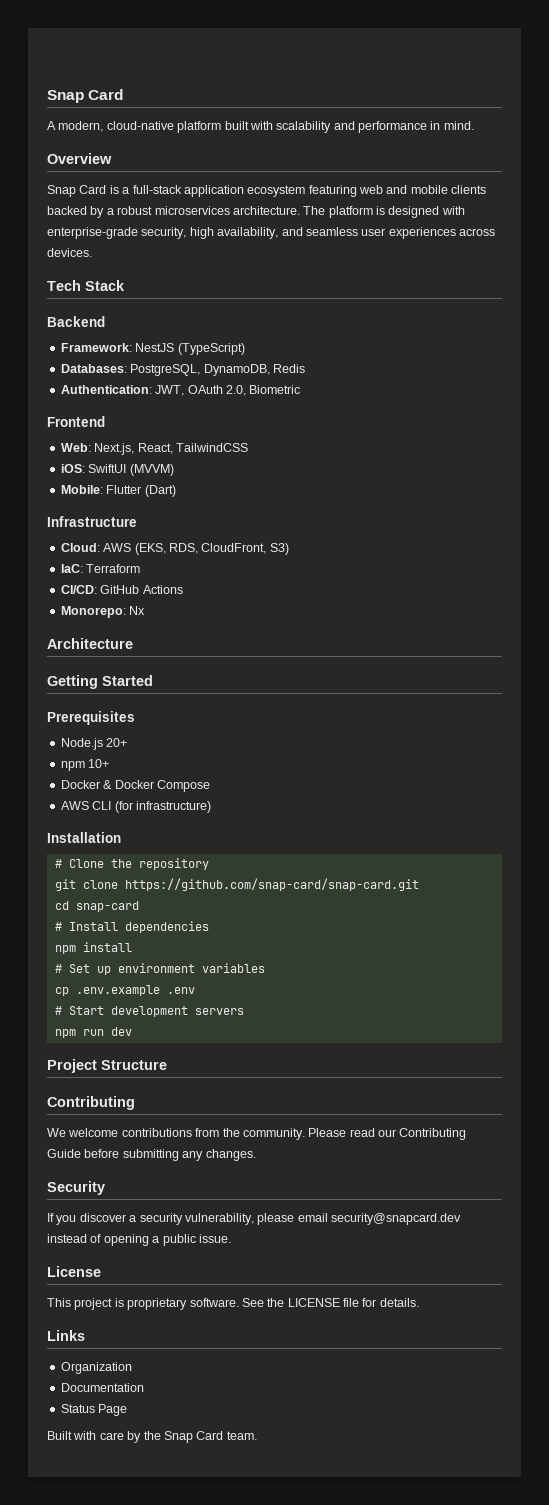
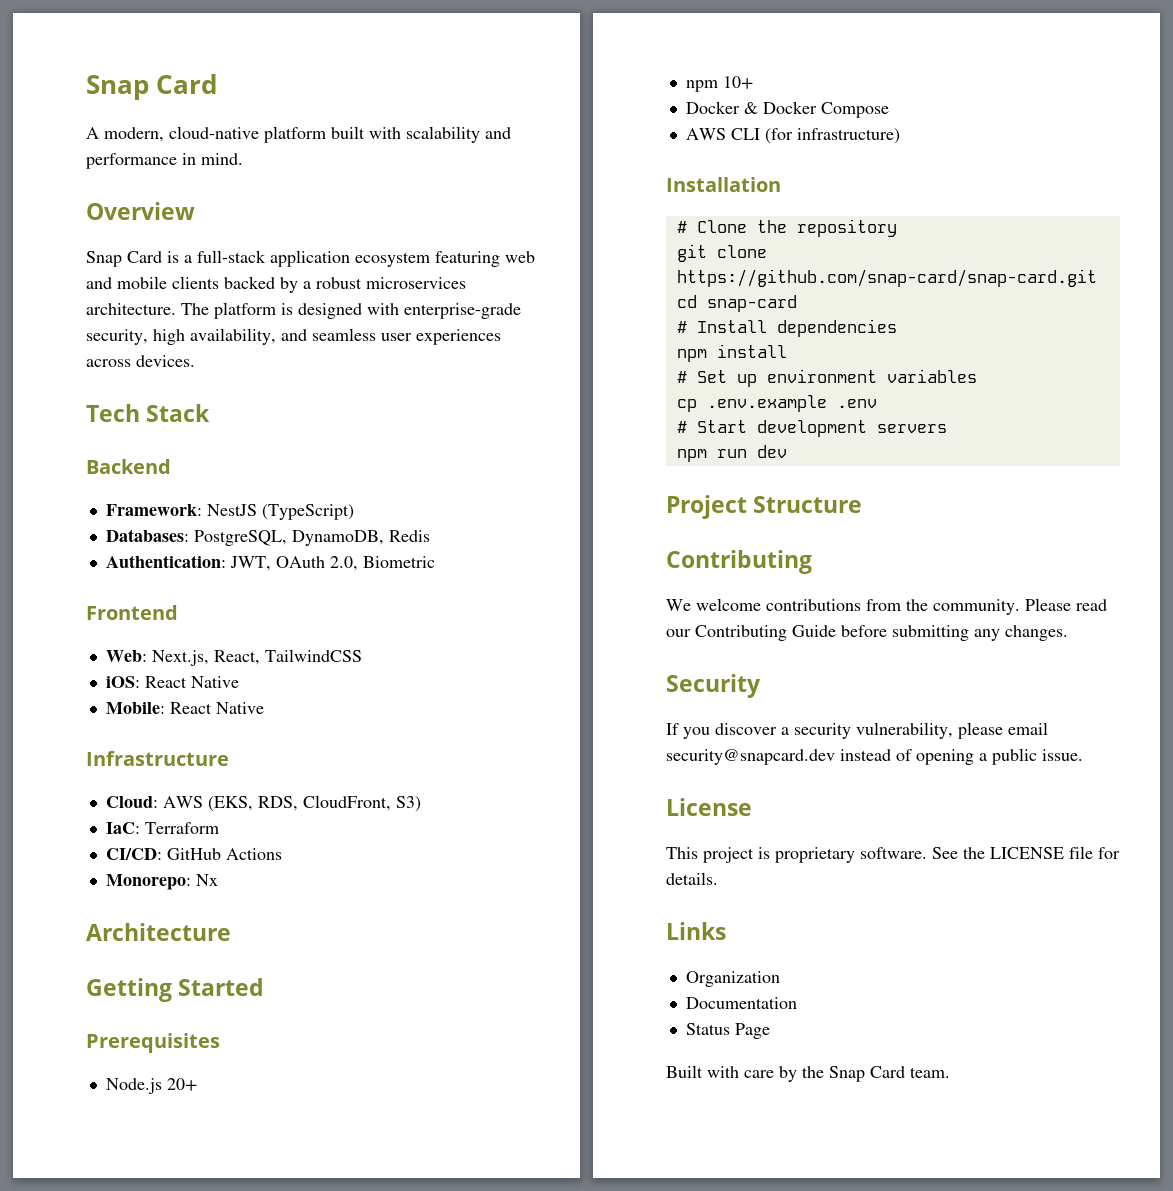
[88,464,174,476] SwiftUI (MVVM) -> [144,676,239,688] React Native
[106,485,176,497] Flutter (Dart) -> [169,702,264,714] React Native

